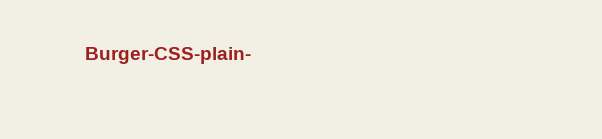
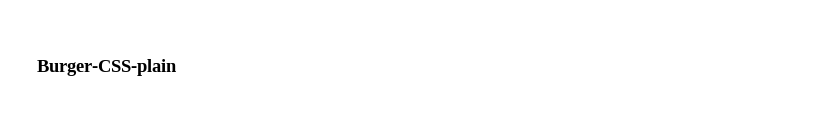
[85,47,251,64] Burger-CSS-plain- -> [37,59,177,76] Burger-CSS-plain

